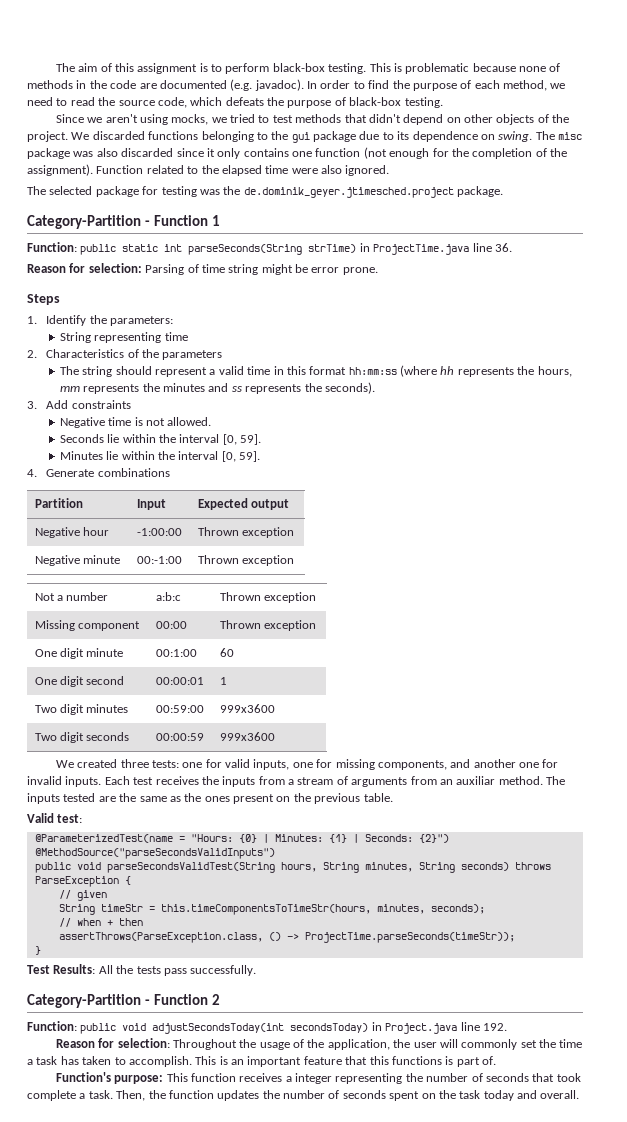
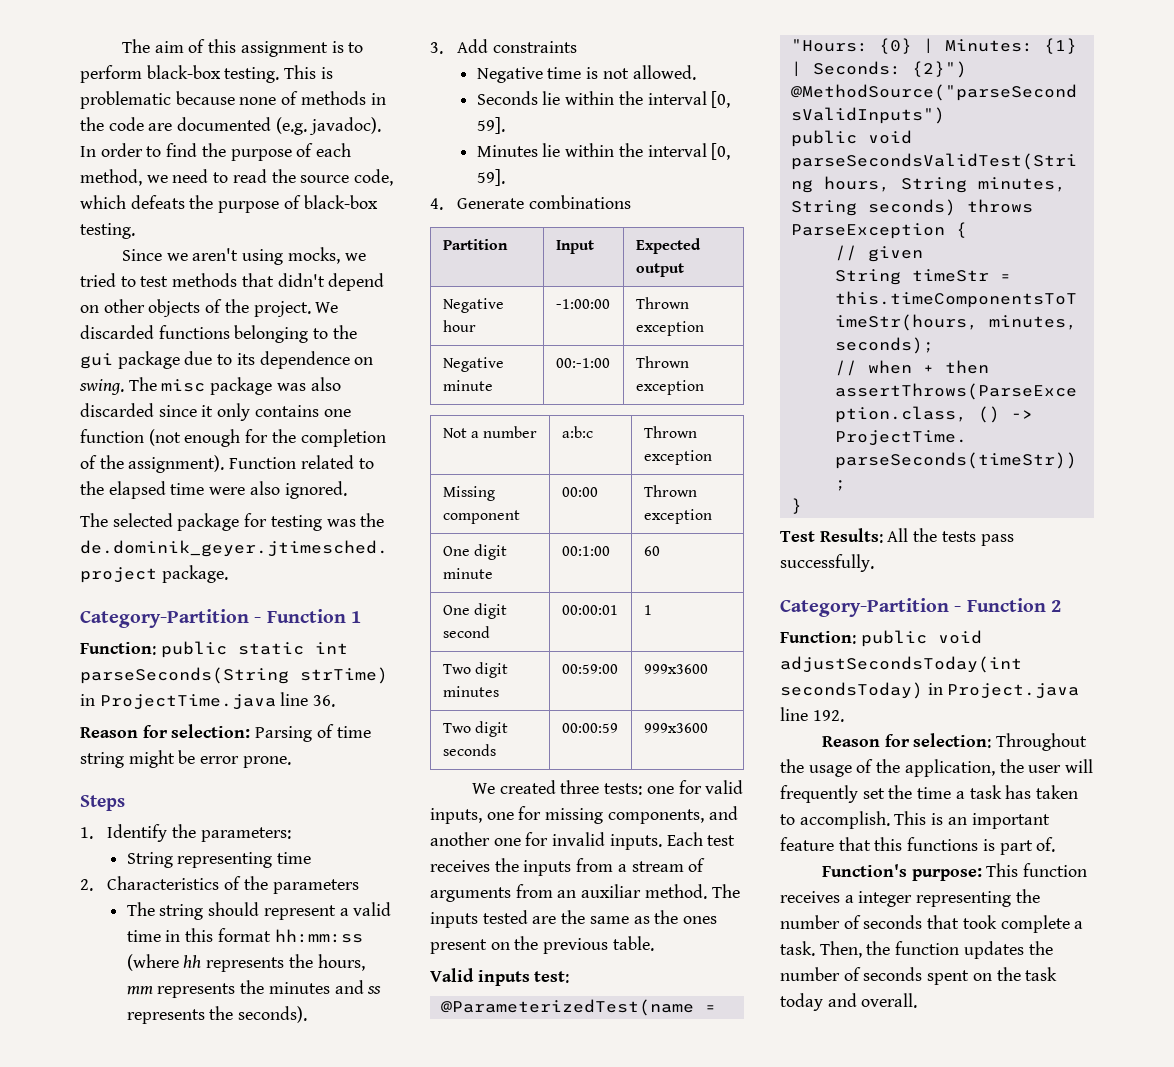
(54, 818) none -> [477,970,530,986] inputs
[461,1039,518,1050] commonly -> [780,785,858,803] frequently

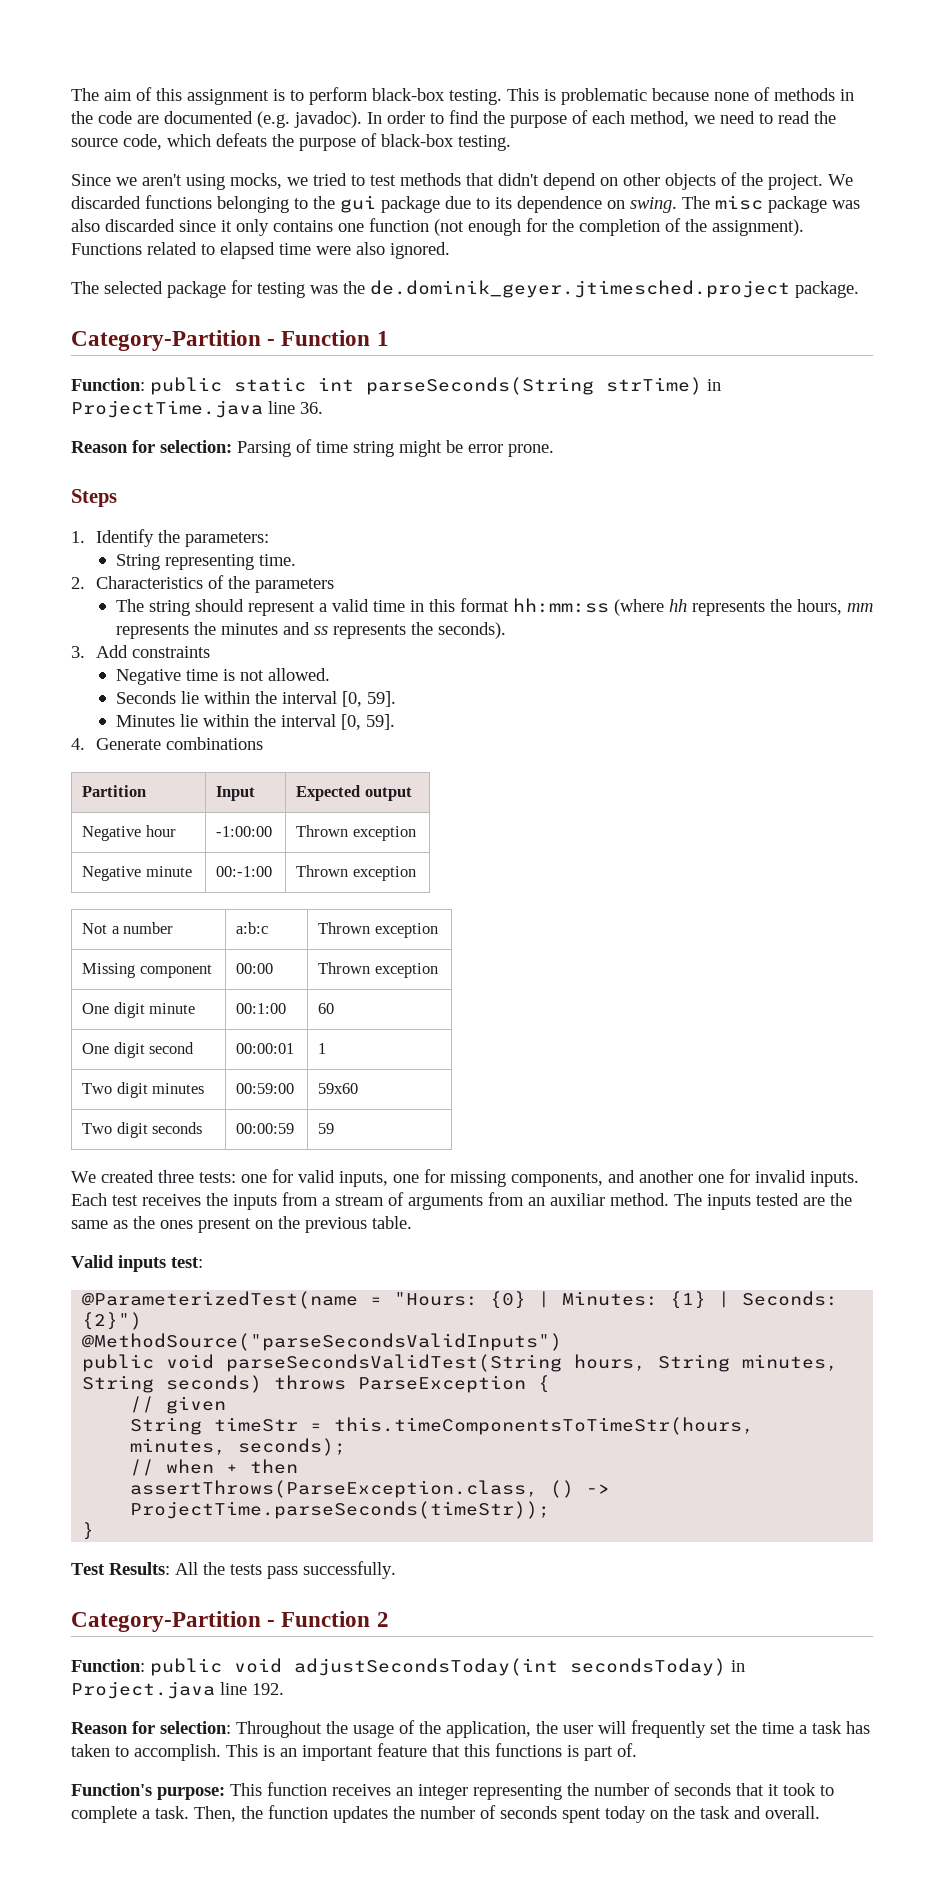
[229,457,297,469] Function -> [71,243,142,255] Functions
[80,481,104,495] the -> (215, 249) none
[277,852,312,864] time -> [258,554,296,566] time.
[643,664,708,674] 999x3600 -> [318,1083,359,1094] 59x60
[643,723,708,733] 999x3600 -> [318,1123,335,1134] 59
[844,895,854,903] a -> [396,1787,413,1796] an
[962,915,997,929] took -> [768,1783,834,1796] it took to
(970, 977) none -> [605,1806,646,1823] today
[780,993,823,1011] today -> (730, 1812) none

